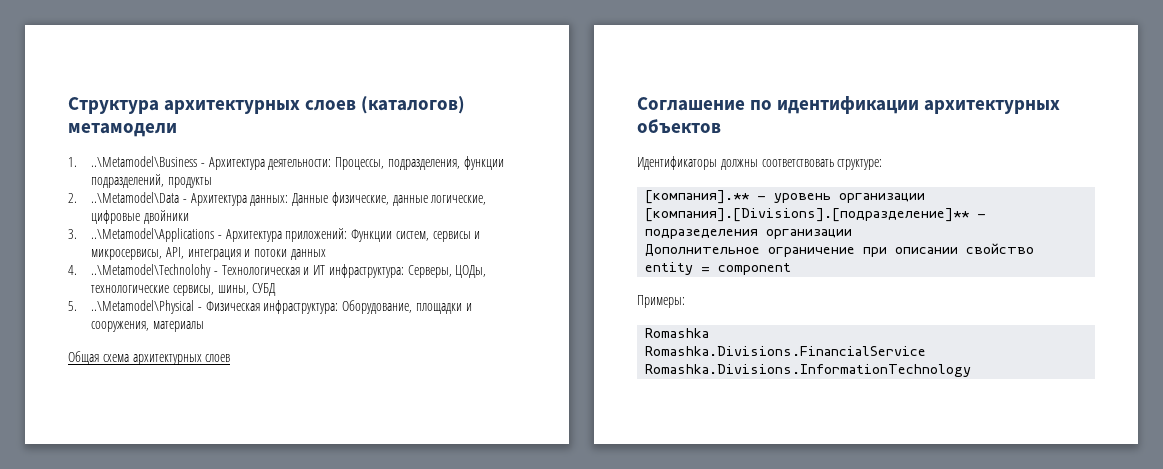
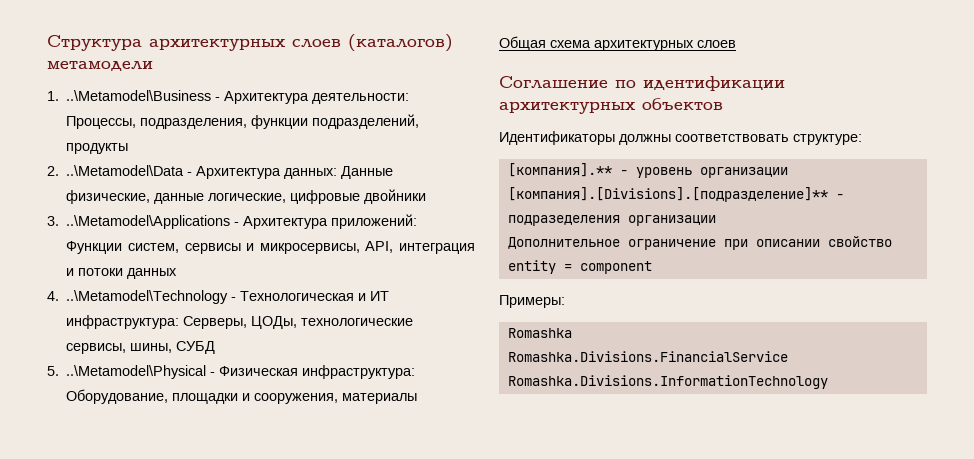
[90,264,211,278] ..\Metamodel\Technolohy -> [66,290,229,304] ..\Metamodel\Technology

